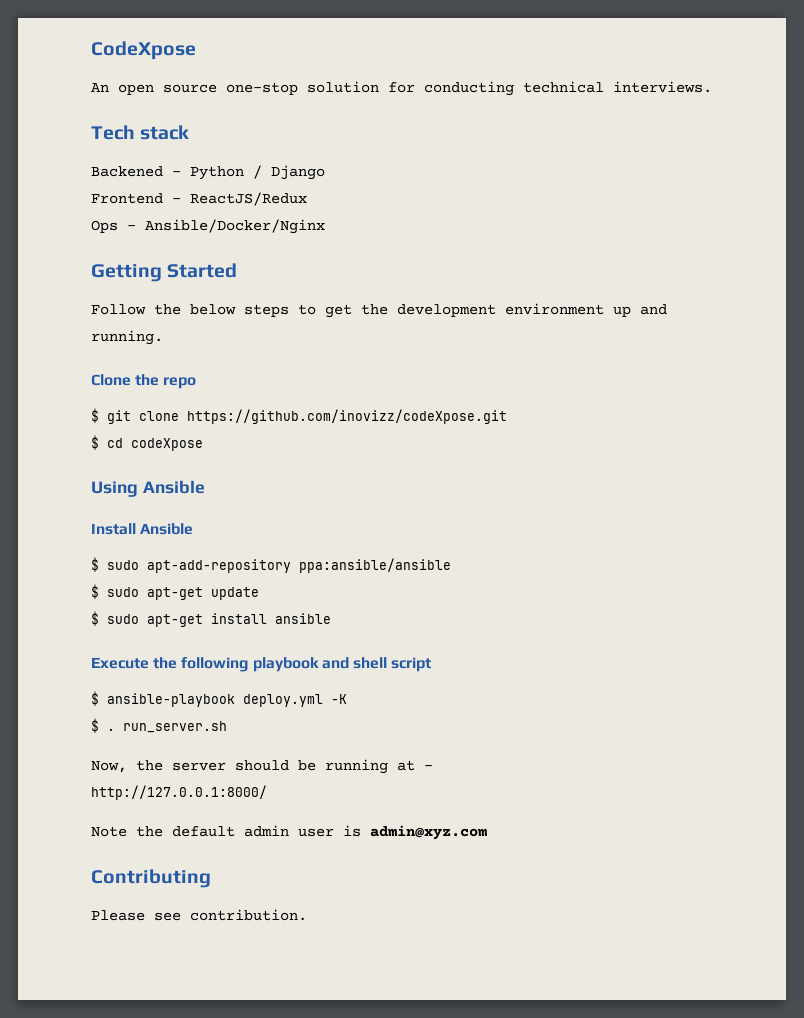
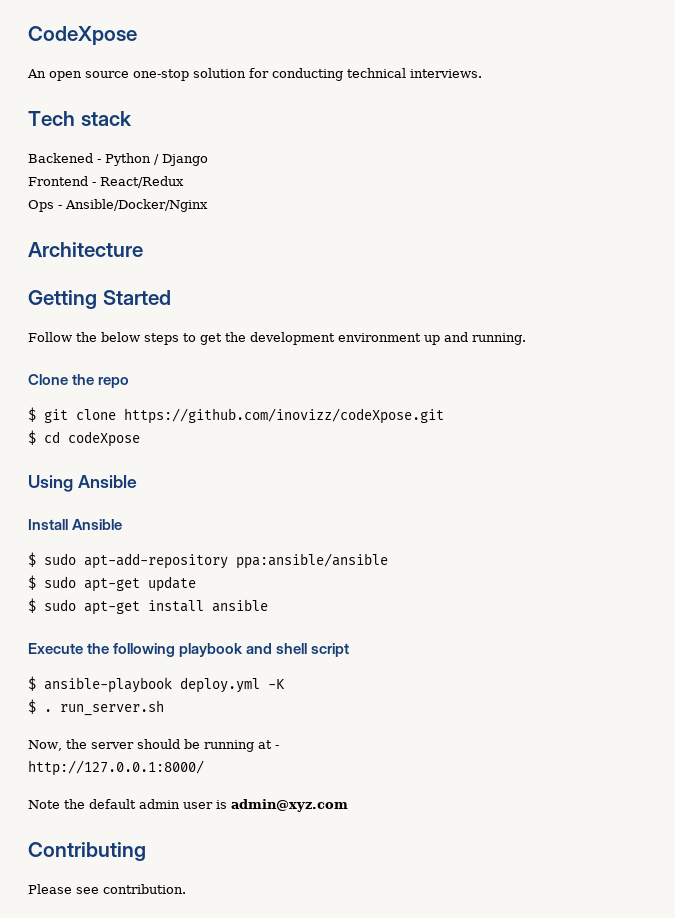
[190,192,307,206] ReactJS/Redux -> [100,176,184,188] React/Redux
(325, 226) none -> [28,242,143,257] // Architecture

